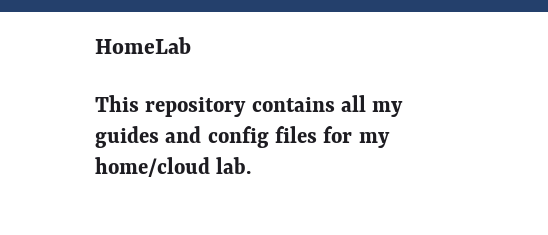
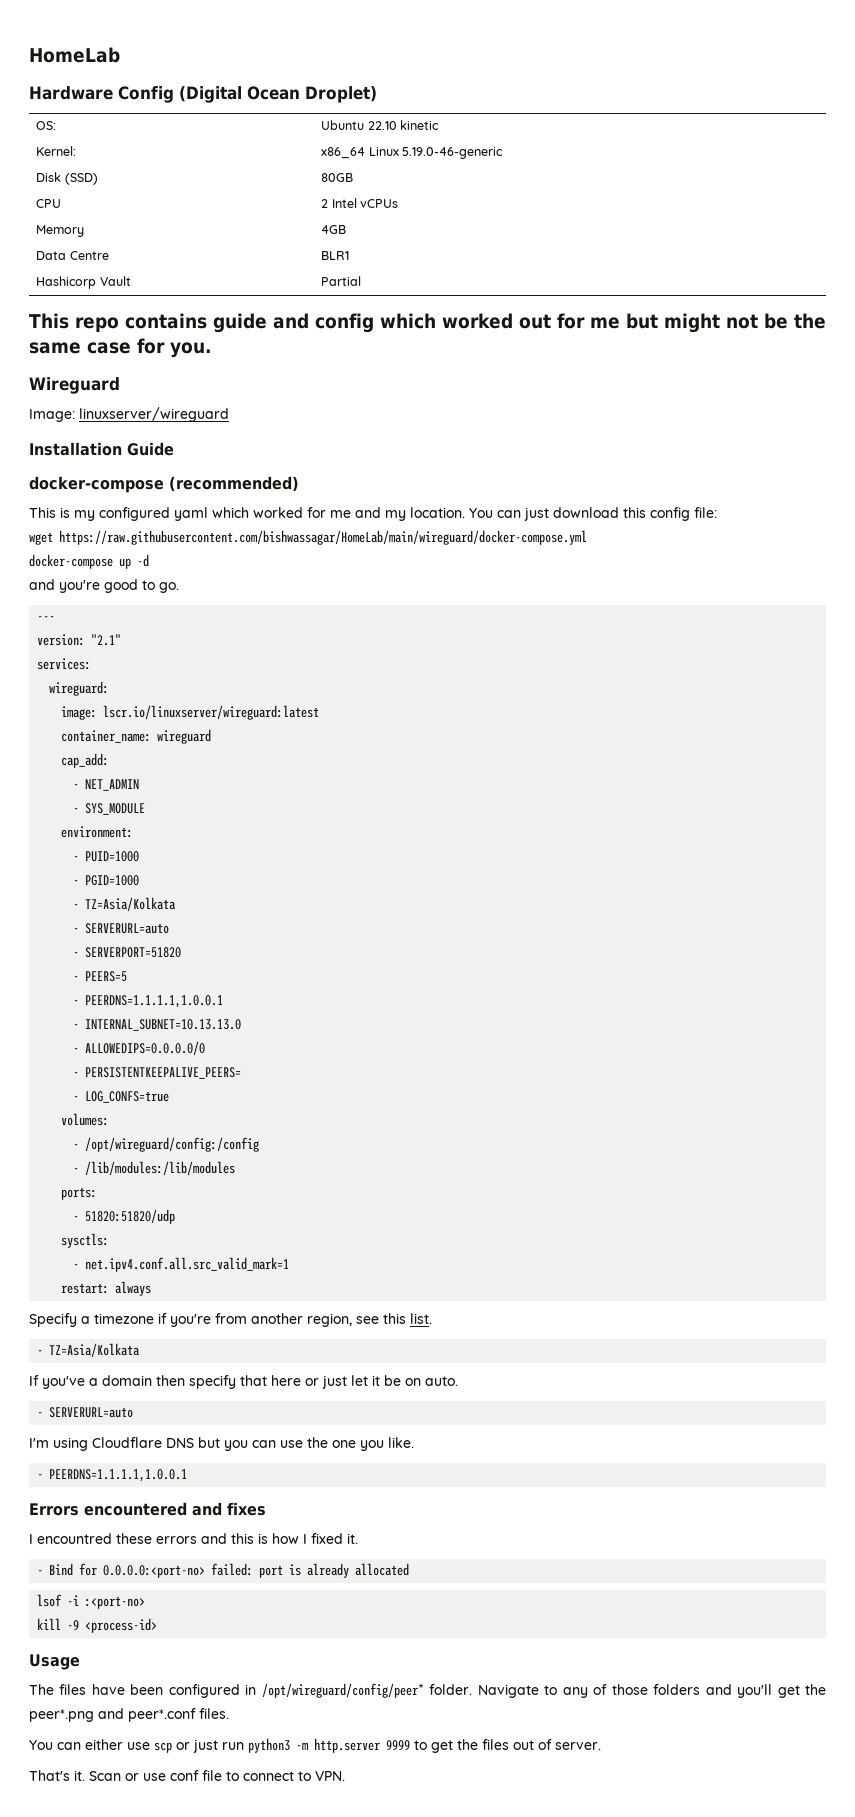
[95,95,404,117] [95,126,390,148] [95,157,252,177] This repository contains all my guides and config files for my home/cloud lab. -> [29,86,377,103] [36,121,57,130] [321,120,439,130] [36,146,77,156] [321,147,503,159] [36,172,98,185] [321,173,354,182] [36,199,62,208] [321,198,398,208] [36,225,85,237] [321,225,347,234] [36,251,109,260] [321,251,350,260] [36,276,131,289] [321,276,362,286] [29,313,826,333] [29,338,212,358] [29,377,120,394] [29,407,229,422] [29,442,174,456] [29,476,299,493] [29,507,717,521] [29,530,587,545] [29,554,149,569] [29,579,179,593] [37,616,56,621] [37,634,122,646] [37,658,92,670] [49,681,110,696] [61,705,320,720] [61,729,212,744] [61,753,110,768] [73,779,140,791] [73,803,146,815] [61,826,134,838] [73,851,140,862] [73,875,140,886] [73,897,177,911] [73,923,170,934] [73,947,182,958] [73,971,128,982] [73,995,224,1008] [73,1019,242,1031] [73,1041,206,1055] [73,1067,242,1079] [73,1091,170,1103] [61,1113,110,1126] [73,1137,260,1152] [73,1161,236,1175] [61,1187,98,1200] [73,1209,176,1224] [61,1233,110,1248] [73,1257,290,1272] [61,1281,152,1296] [29,1313,432,1327] [37,1343,141,1357] [29,1375,458,1389] [37,1407,134,1418] [29,1437,414,1451] [37,1469,188,1482] [29,1502,266,1516] [29,1533,358,1544] [37,1563,410,1578] [37,1594,146,1609] [37,1618,158,1633] [29,1654,80,1670] [29,1683,827,1698] [29,1708,229,1722] [29,1738,601,1753] [29,1770,345,1781] Hardware Config (Digital Ocean Droplet) // OS: | Ubuntu 22.10 kinetic // Kernel: | x86_64 Linux 5.19.0-46-generic // Disk (SSD) | 80GB // CPU | 2 Intel vCPUs // Memory | 4GB // Data Centre | BLR1 // Hashicorp Vault | Partial // This repo contains guide and config which worked out for me but might not be the same case for you. // Wireguard // Image: linuxserver/wireguard // Installation Guide // docker-compose (recommended) // This is my configured yaml which worked for me and my location. You can just download this config file: // wget https://raw.githubusercontent.com/bishwassagar/HomeLab/main/wireguard/docker-compose.yml // docker-compose up -d // and you're good to go. // --- // version: "2.1" // services: // wireguard: // image: lscr.io/linuxserver/wireguard:latest // container_name: wireguard // cap_add: // - NET_ADMIN // - SYS_MODULE // environment: // - PUID=1000 // - PGID=1000 // - TZ=Asia/Kolkata // - SERVERURL=auto // - SERVERPORT=51820 // - PEERS=5 // - PEERDNS=1.1.1.1,1.0.0.1 // - INTERNAL_SUBNET=10.13.13.0 // - ALLOWEDIPS=0.0.0.0/0 // - PERSISTENTKEEPALIVE_PEERS= // - LOG_CONFS=true // volumes: // - /opt/wireguard/config:/config // - /lib/modules:/lib/modules // ports: // - 51820:51820/udp // sysctls: // - net.ipv4.conf.all.src_valid_mark=1 // restart: always // Specify a timezone if you're from another region, see this list. // - TZ=Asia/Kolkata // If you've a domain then specify that here or just let it be on auto. // - SERVERURL=auto // I'm using Cloudflare DNS but you can use the one you like. // - PEERDNS=1.1.1.1,1.0.0.1 // Errors encountered and fixes // I encountred these errors and this is how I fixed it. // - Bind for 0.0.0.0:<port-no> failed: port is already allocated // lsof -i :<port-no> // kill -9 <process-id> // Usage // The files have been configured in /opt/wireguard/config/peer* folder. Navigate to any of those folders and you'll get the peer*.png and peer*.conf files. // You can either use scp or just run python3 -m http.server 9999 to get the files out of server. // That's it. Scan or use conf file to connect to VPN.

